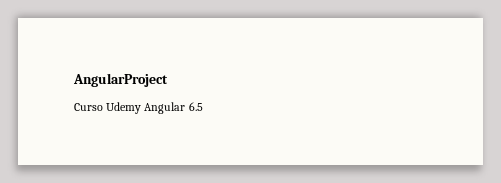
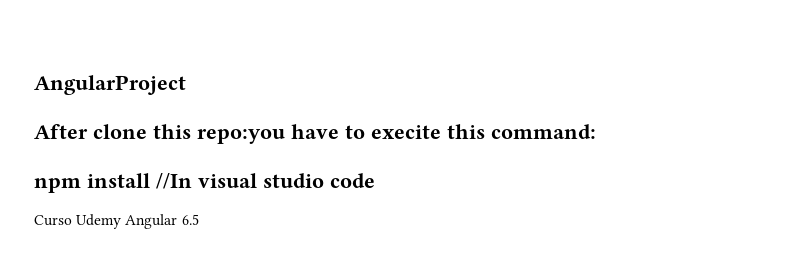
(168, 80) none -> [34,124,596,144] [34,173,375,193] // After clone this repo:you have to execite this command: // npm install //In visual studio code

